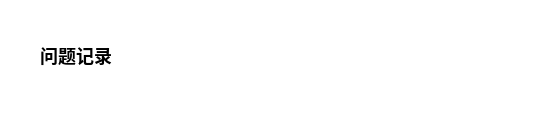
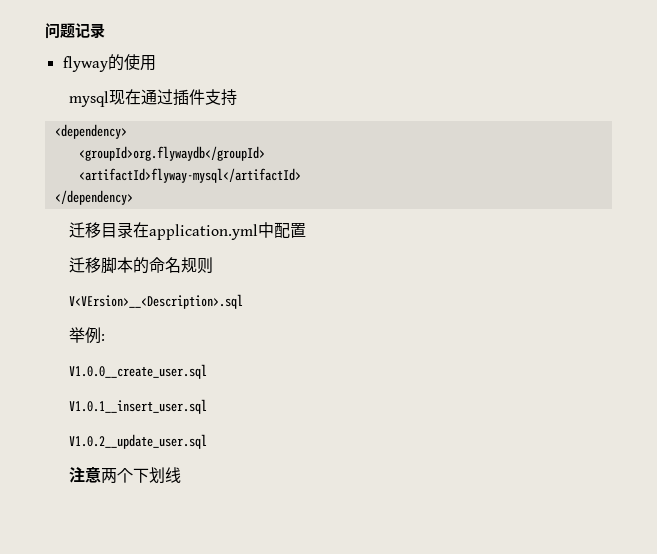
(112, 56) none -> [62,54,156,72] [68,89,237,107] [54,124,127,139] [78,146,265,161] [78,168,301,183] [54,190,133,205] [68,222,306,240] [68,257,213,274] [68,294,243,309] [68,327,105,344] [68,364,207,379] [68,399,207,414] [68,434,207,449] [68,467,181,483] // flyway的使用 // mysql现在通过插件支持 // <dependency> // <groupId>org.flywaydb</groupId> // <artifactId>flyway-mysql</artifactId> // </dependency> // 迁移目录在application.yml中配置 // 迁移脚本的命名规则 // V<VErsion>__<Description>.sql // 举例: // V1.0.0__create_user.sql // V1.0.1__insert_user.sql // V1.0.2__update_user.sql // 注意两个下划线

